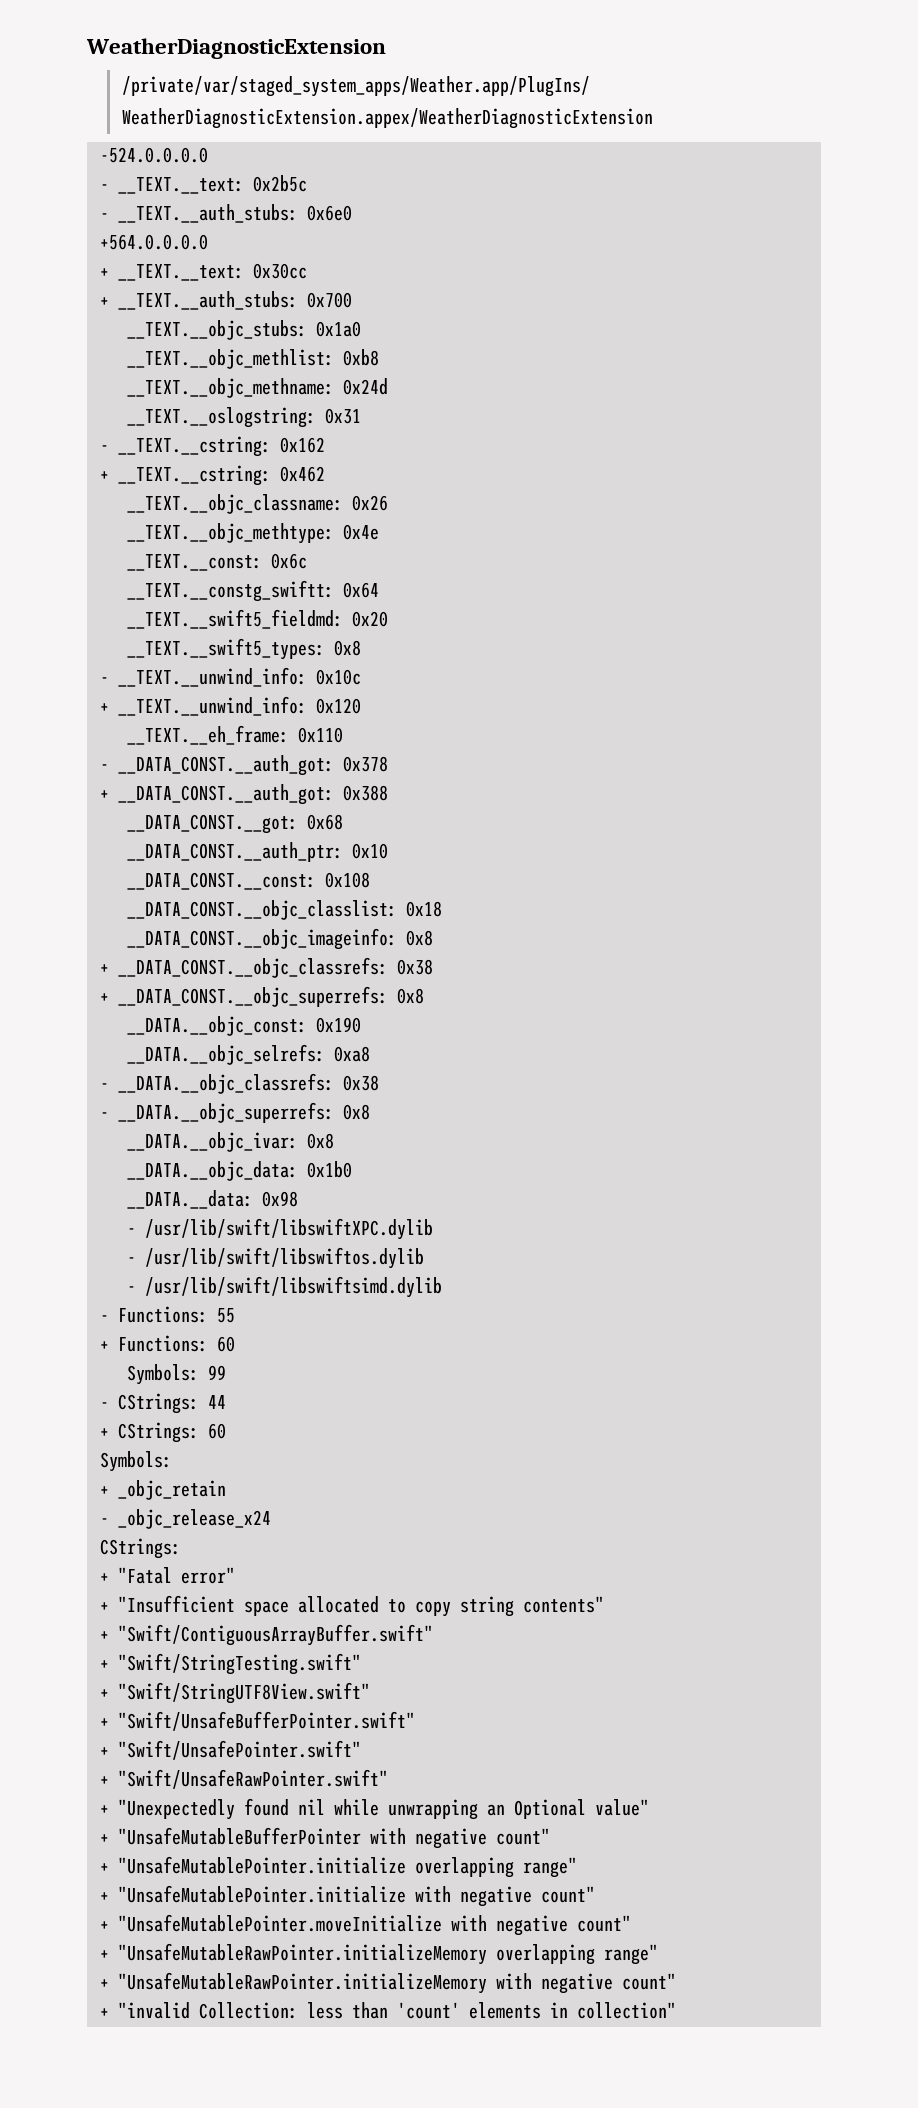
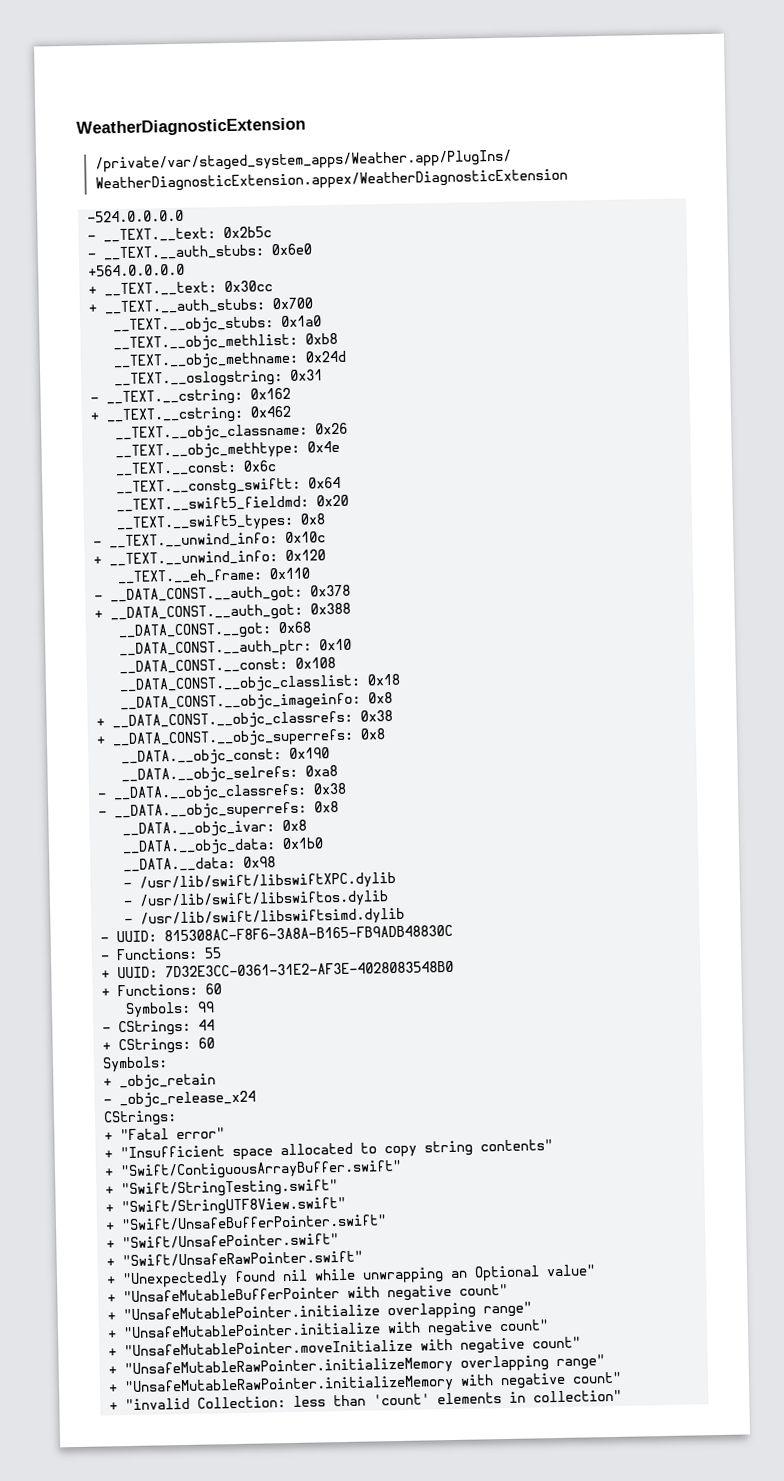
(442, 1287) none -> [100,924,453,943] // - UUID: 815308AC-F8F6-3A8A-B165-FB9ADB48830C
(235, 1315) none -> [101,960,454,979] // + UUID: 7D32E3CC-0361-31E2-AF3E-4028083548B0

